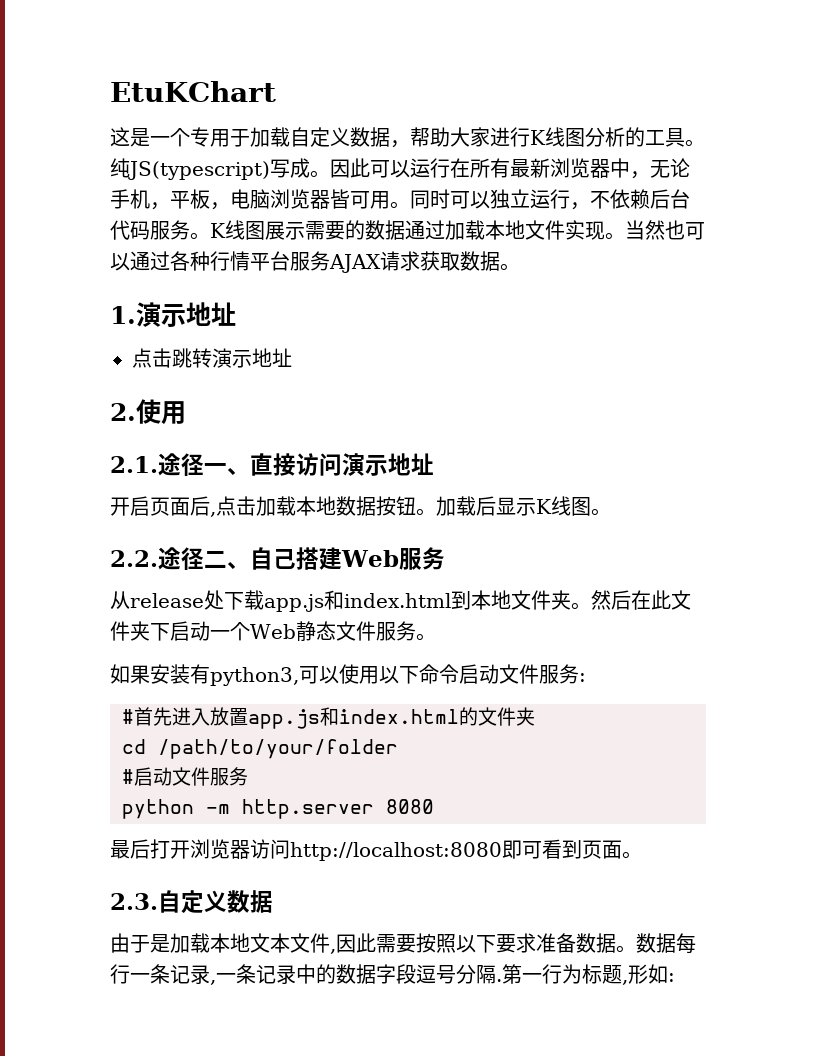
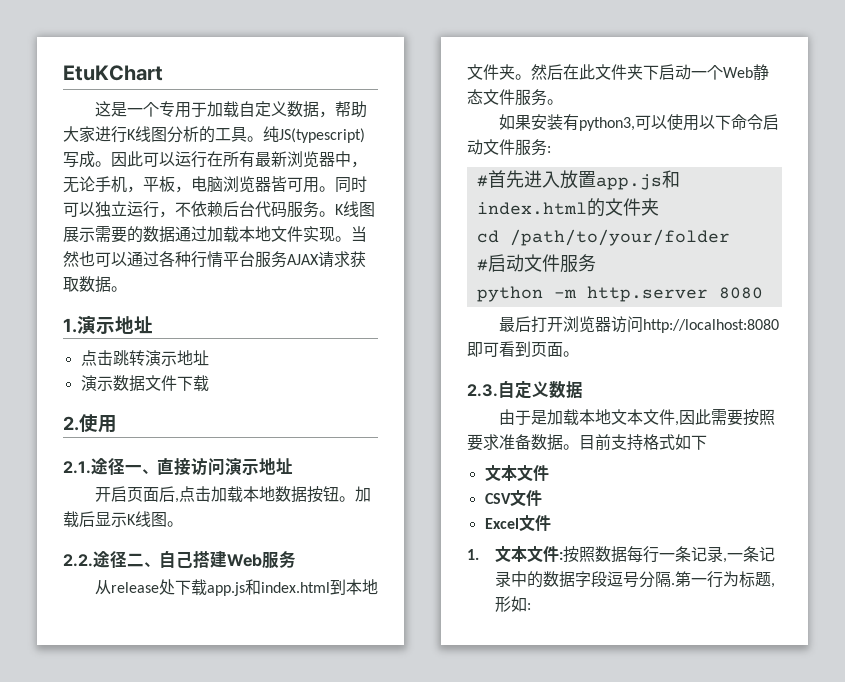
(292, 357) none -> [80,375,209,392] // 演示数据文件下载
[456,935,496,953] 以下 -> (775, 417) none
(636, 949) none -> [579,434,707,451] [484,465,549,482] [484,490,542,507] [484,515,551,532] [467,546,596,563] 目前支持格式如下 // 文本文件 // CSV文件 // Excel文件 // 1.文本文件:按照

